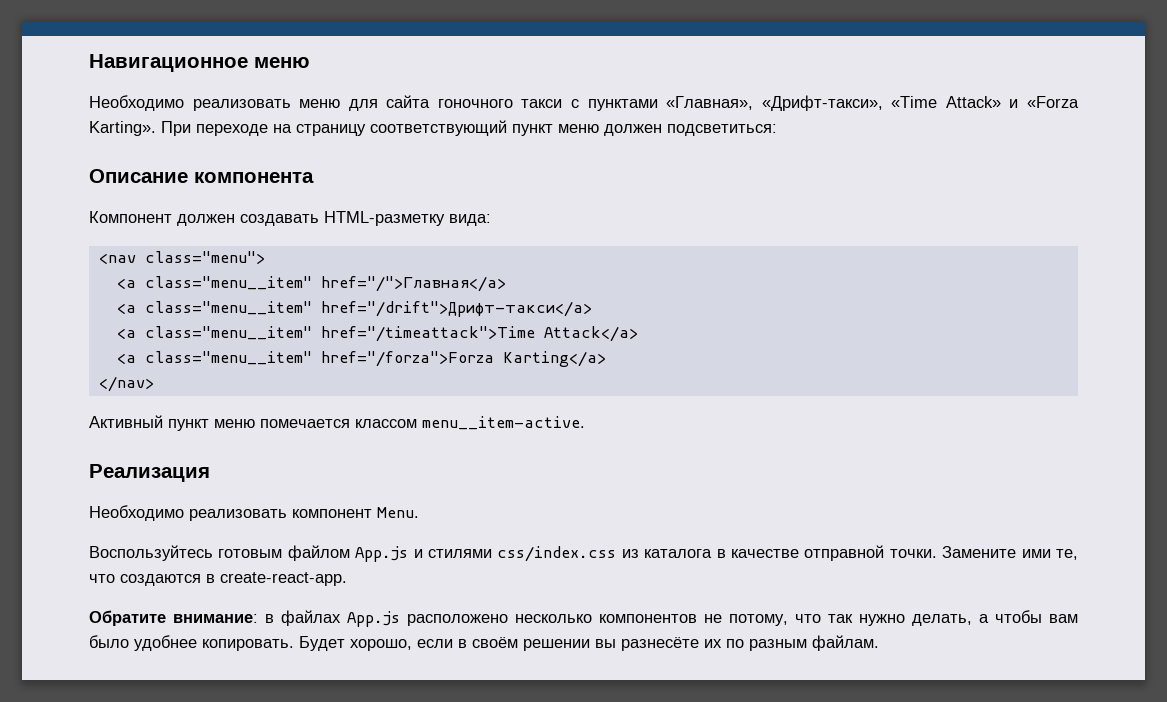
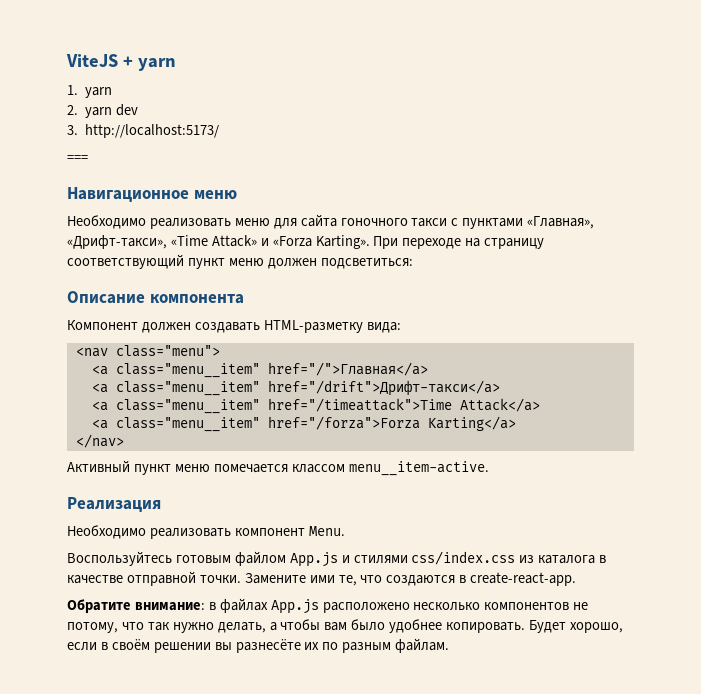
(89, 63) none -> [66,54,176,71] [67,85,113,98] [67,104,139,118] [67,124,220,138] [67,155,88,162] ViteJS + yarn // 1. yarn // 2. yarn dev // 3. http://localhost:5173/ // === //

